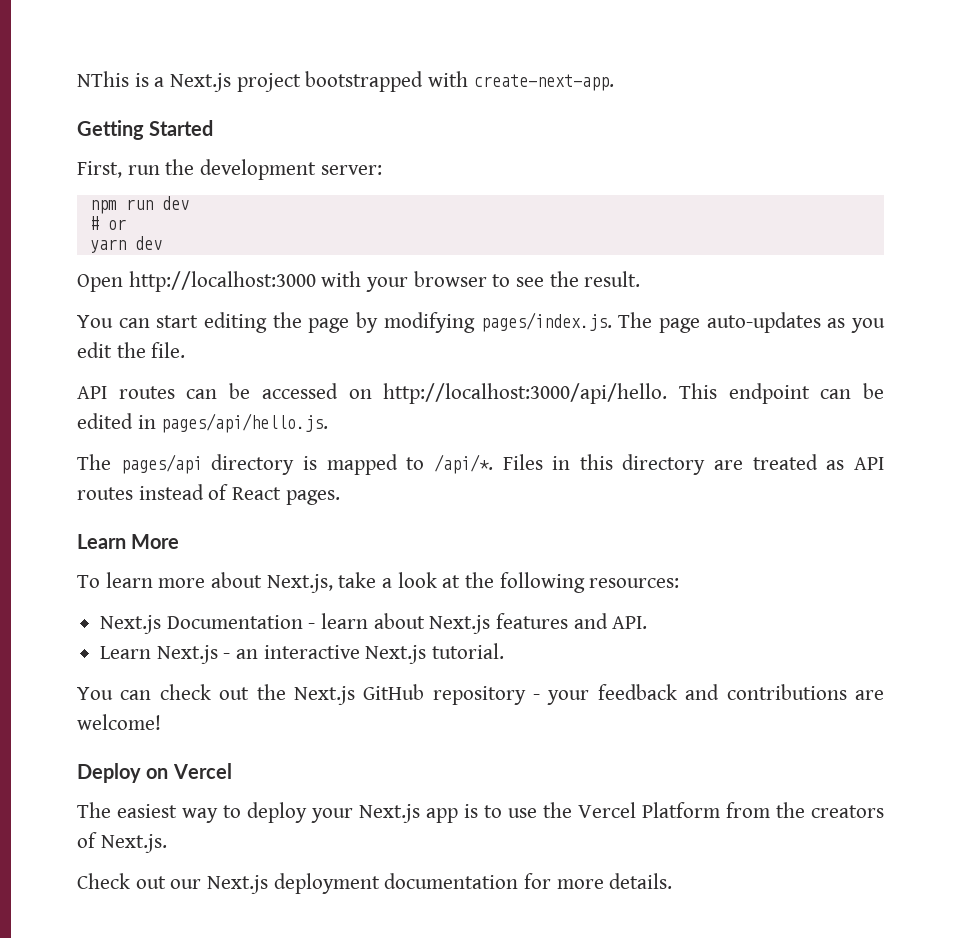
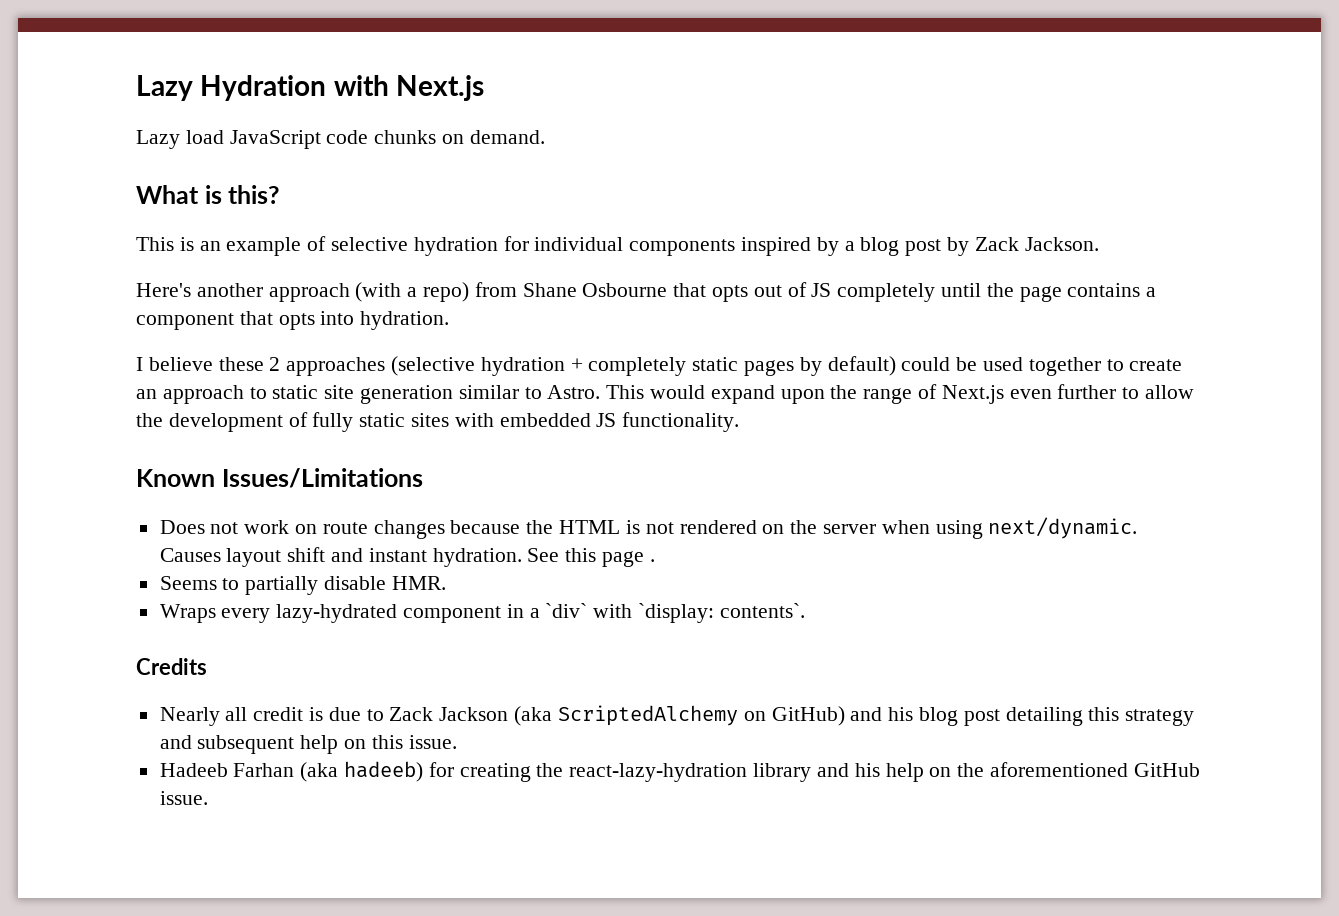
[77,71,614,92] [77,120,214,140] [77,159,382,180] [89,196,189,214] [89,216,126,230] [89,236,162,253] [77,271,641,292] [77,312,886,333] [77,342,186,358] [77,383,885,404] [77,413,329,433] [77,454,884,475] [77,484,340,505] [77,534,180,549] [77,572,680,593] [100,613,648,634] [100,643,505,664] [77,684,884,705] [77,714,161,730] [77,763,232,783] [77,802,884,823] [77,832,167,853] [77,873,673,894] NThis is a Next.js project bootstrapped with create-next-app. // Getting Started // First, run the development server: // npm run dev // # or // yarn dev // Open http://localhost:3000 with your browser to see the result. // You can start editing the page by modifying pages/index.js. The page auto-updates as you edit the file. // API routes can be accessed on http://localhost:3000/api/hello. This endpoint can be edited in pages/api/hello.js. // The pages/api directory is mapped to /api/*. Files in this directory are treated as API routes instead of React pages. // Learn More // To learn more about Next.js, take a look at the following resources: // Next.js Documentation - learn about Next.js features and API. // Learn Next.js - an interactive Next.js tutorial. // You can check out the Next.js GitHub repository - your feedback and contributions are welcome! // Deploy on Vercel // The easiest way to deploy your Next.js app is to use the Vercel Platform from the creators of Next.js. // Check out our Next.js deployment documentation for more details. -> [136,75,485,101] [136,130,545,149] [136,185,281,204] [136,236,1099,256] [136,282,1157,302] [136,311,450,330] [136,356,1183,376] [136,384,1195,404] [136,412,740,432] [136,468,423,488] [159,517,1138,539] [159,547,655,567] [159,576,446,595] [159,603,805,623] [136,658,207,675] [159,705,1195,726] [159,735,457,754] [159,761,1200,782] [159,791,208,805] Lazy Hydration with Next.js // Lazy load JavaScript code chunks on demand. // What is this? // This is an example of selective hydration for individual components inspired by a blog post by Zack Jackson. // Here's another approach (with a repo) from Shane Osbourne that opts out of JS completely until the page contains a component that opts into hydration. // I believe these 2 approaches (selective hydration + completely static pages by default) could be used together to create an approach to static site generation similar to Astro. This would expand upon the range of Next.js even further to allow the development of fully static sites with embedded JS functionality. // Known Issues/Limitations // Does not work on route changes because the HTML is not rendered on the server when using next/dynamic. Causes layout shift and instant hydration. See this page . // Seems to partially disable HMR. // Wraps every lazy-hydrated component in a `div` with `display: contents`. // Credits // Nearly all credit is due to Zack Jackson (aka ScriptedAlchemy on GitHub) and his blog post detailing this strategy and subsequent help on this issue. // Hadeeb Farhan (aka hadeeb) for creating the react-lazy-hydration library and his help on the aforementioned GitHub issue.

